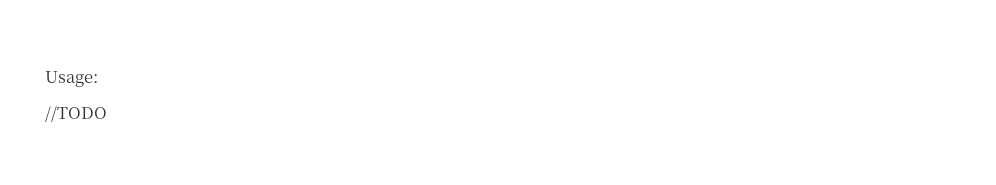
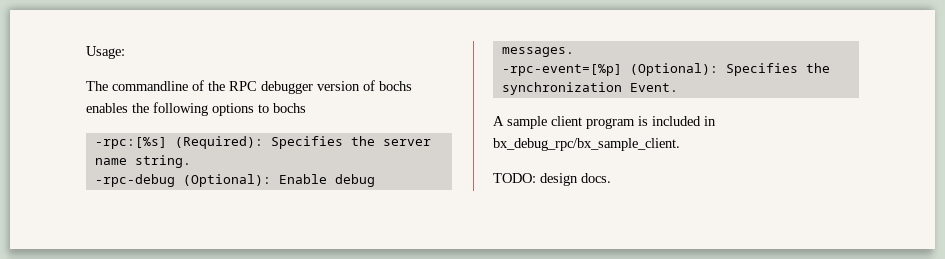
[45,106,107,122] //TODO -> [86,80,412,94] [86,102,306,116] [94,136,431,149] [94,155,191,168] [94,174,375,187] [501,47,574,57] [501,63,830,76] [501,82,678,95] [493,116,716,129] [493,138,680,151] [493,173,611,186] The commandline of the RPC debugger version of bochs enables the following options to bochs // -rpc:[%s] (Required): Specifies the server name string. // -rpc-debug (Optional): Enable debug messages. // -rpc-event=[%p] (Optional): Specifies the synchronization Event. // A sample client program is included in bx_debug_rpc/bx_sample_client. // TODO: design docs.

